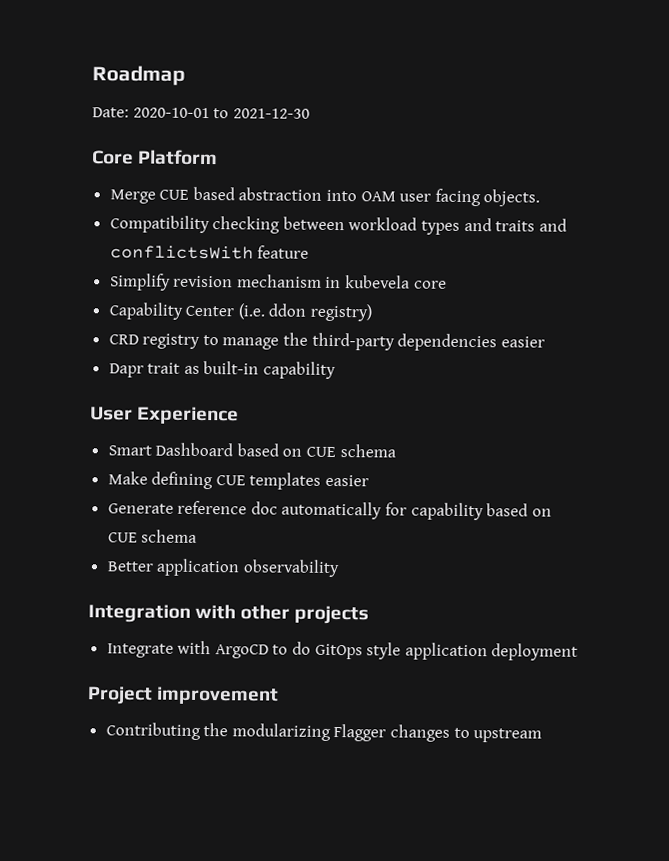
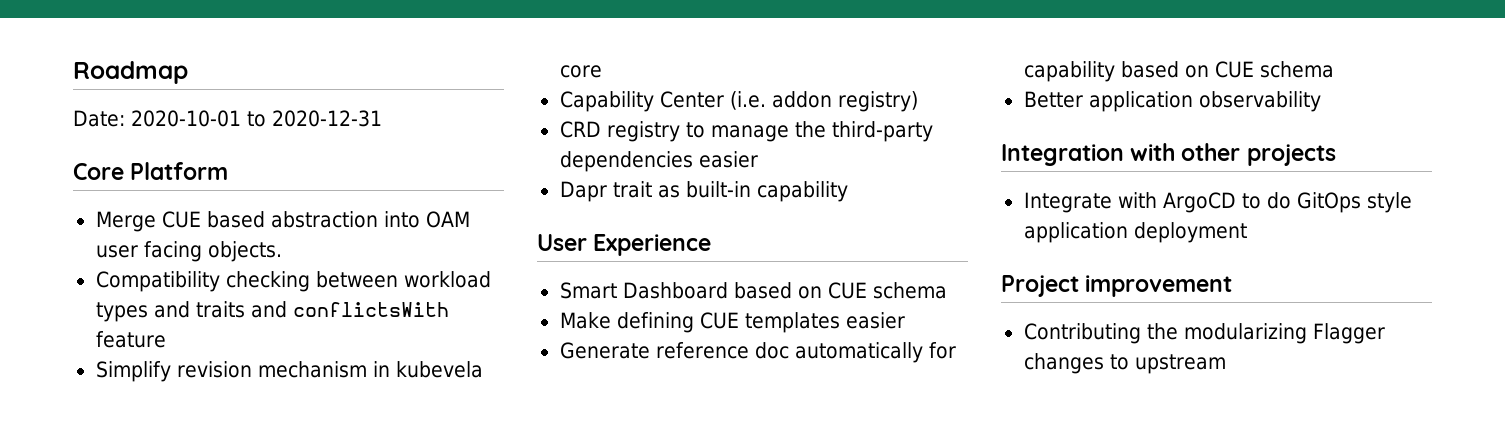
[232,108,310,119] 2021-12-30 -> [272,110,382,127] 2020-12-31
[268,303,307,317] ddon -> [771,91,832,108] addon

